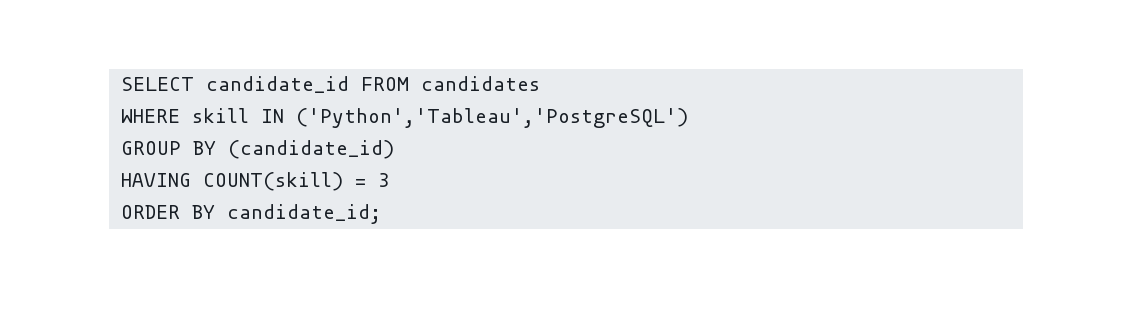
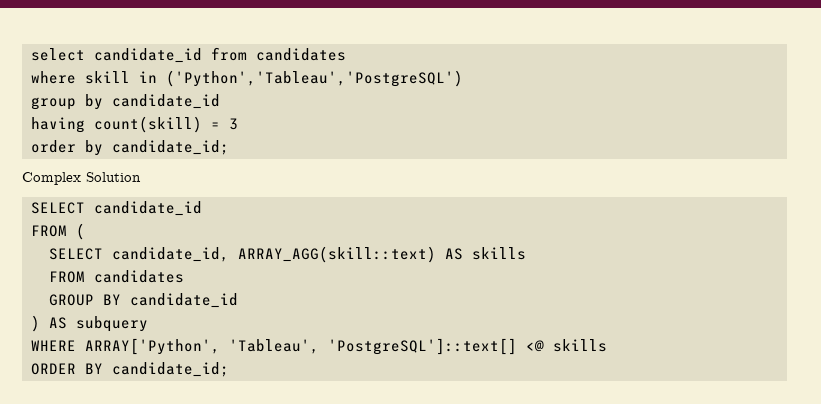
[121,76,541,93] [121,108,689,128] [121,140,395,159] [121,172,391,191] SELECT candidate_id FROM candidates // WHERE skill IN ('Python','Tableau','PostgreSQL') // GROUP BY (candidate_id) // HAVING COUNT(skill) = 3 -> [31,47,346,63] [31,70,463,87] [31,94,220,110] [31,116,238,133] [31,140,229,156] [22,172,141,185] [31,201,202,216] [31,223,85,240] [49,246,526,263] [49,270,184,283] [49,293,238,308] [31,315,148,332] [31,338,607,355] select candidate_id from candidates // where skill in ('Python','Tableau','PostgreSQL') // group by candidate_id // having count(skill) = 3 // order by candidate_id; // Complex Solution // SELECT candidate_id // FROM ( // SELECT candidate_id, ARRAY_AGG(skill::text) AS skills // FROM candidates // GROUP BY candidate_id // ) AS subquery // WHERE ARRAY['Python', 'Tableau', 'PostgreSQL']::text[] <@ skills

